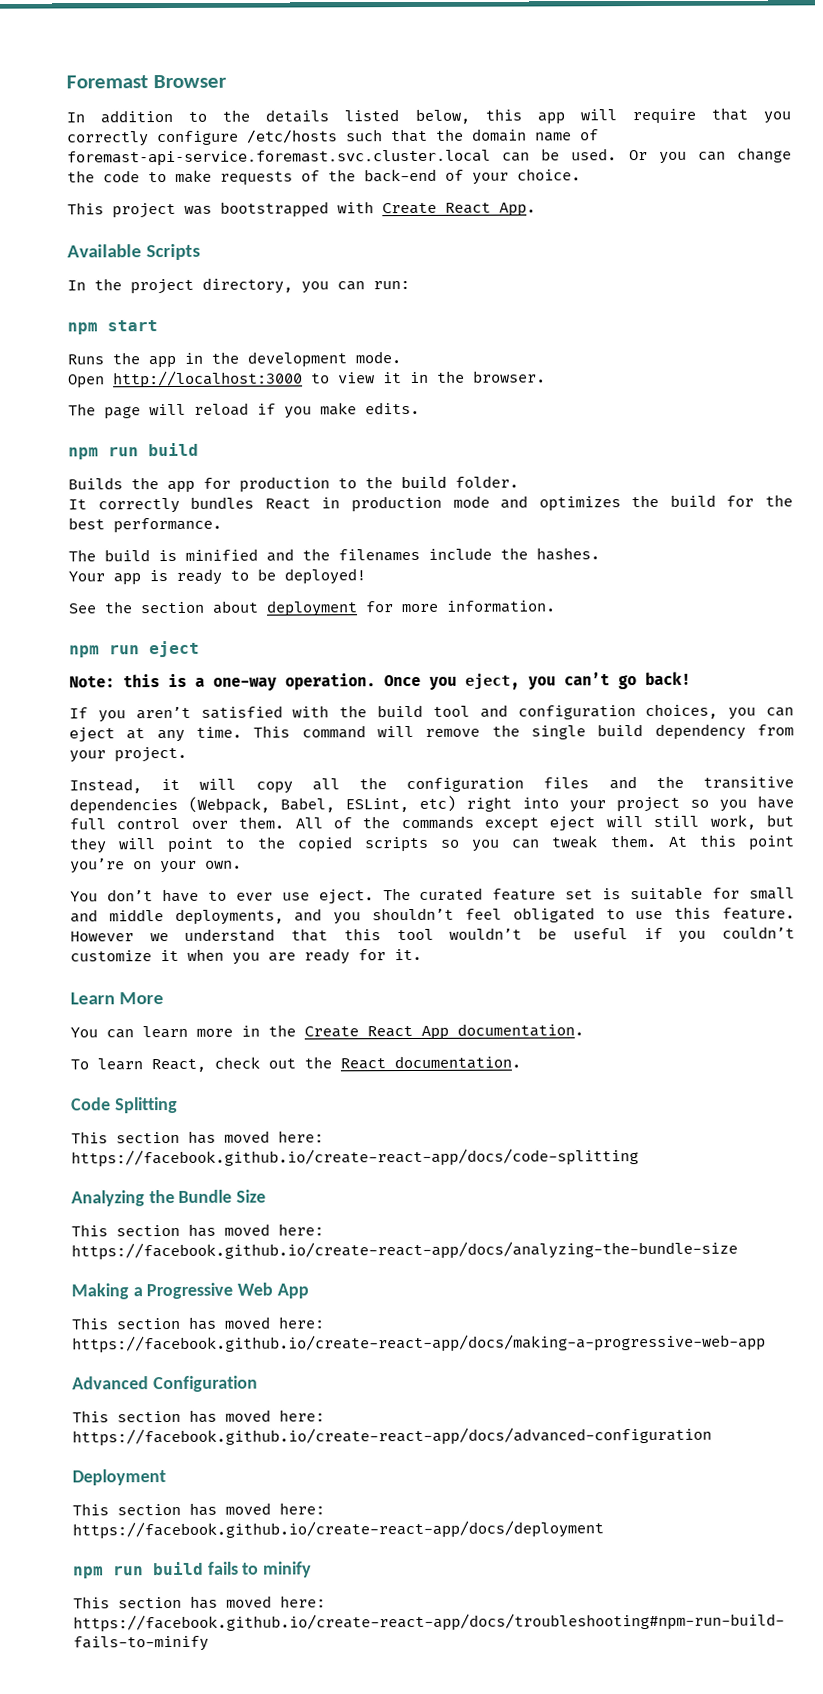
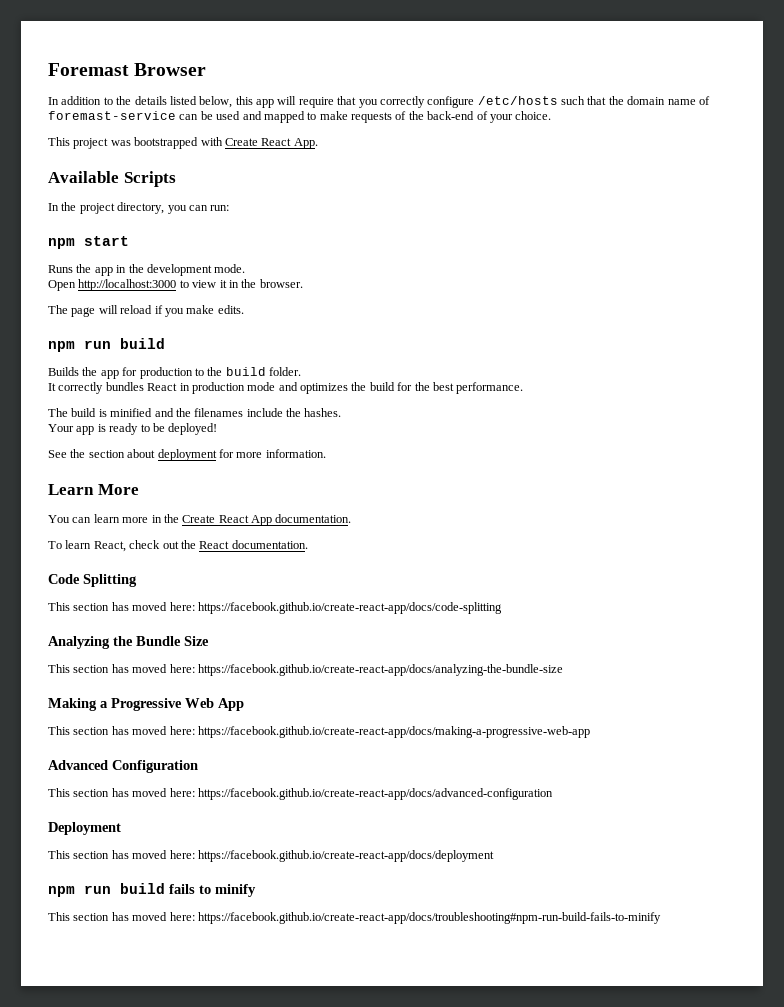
[67,149,491,166] foremast-api-service.foremast.svc.cluster.local -> [48,111,176,120] foremast-service
[571,147,792,164] [67,170,140,183] used. Or you can change the code -> [216,111,305,123] used and mapped
[69,640,200,658] [69,671,691,691] [69,703,795,723] [69,723,795,743] [69,746,187,763] [69,775,794,794] [69,795,794,815] [69,814,794,832] [69,834,795,854] [70,858,242,874] [70,886,796,904] [70,906,796,925] [70,926,796,943] [70,948,422,965] // npm run eject // Note: this is a one-way operation. Once you eject, you can’t go back! // If you aren’t satisfied with the build tool and configuration choices, you can eject at any time. This command will remove the single build dependency from your project. // Instead, it will copy all the configuration files and the transitive dependencies (Webpack, Babel, ESLint, etc) right into your project so you have full control over them. All of the commands except eject will still work, but they will point to the copied scripts so you can tweak them. At this point you’re on your own. // You don’t have to ever use eject. The curated feature set is suitable for small and middle deployments, and you shouldn’t feel obligated to use this feature. However we understand that this tool wouldn’t be useful if you couldn’t customize it when you are ready for it. -> (326, 453) none

